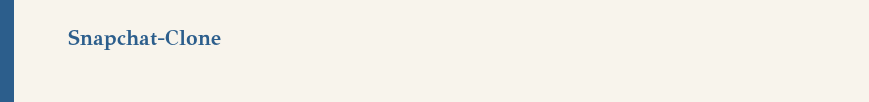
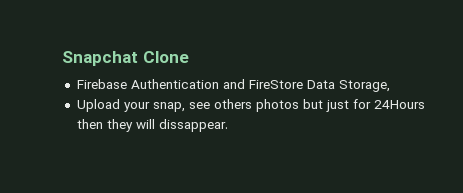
[68,29,221,50] Snapchat-Clone -> [62,51,189,66] [76,79,390,92] [76,99,425,112] [76,119,228,132] Snapchat Clone // Firebase Authentication and FireStore Data Storage, // Upload your snap, see others photos but just for 24Hours then they will dissappear.

